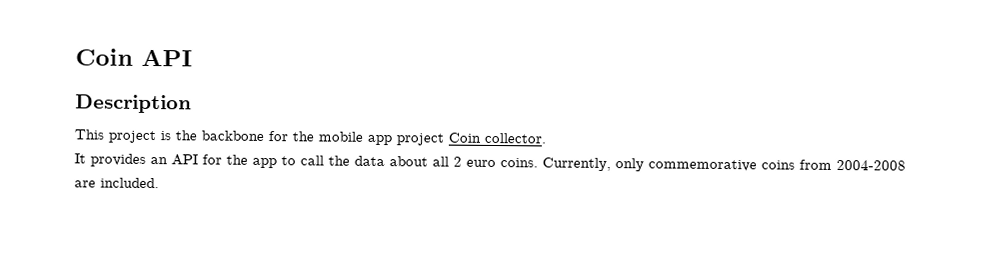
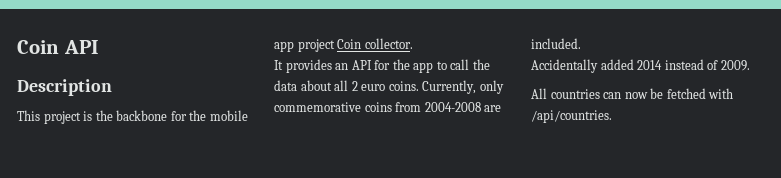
(159, 183) none -> [531,59,750,73] [531,88,734,99] [531,110,612,123] // Accidentally added 2014 instead of 2009. // All countries can now be fetched with /api/countries.

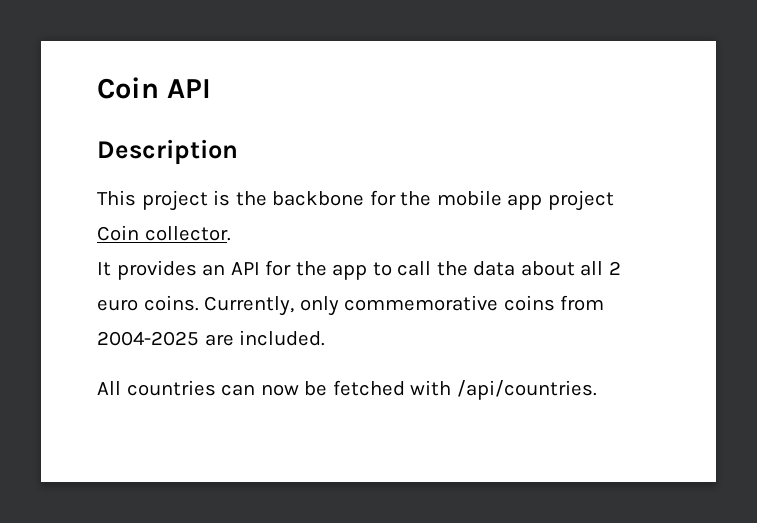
[424,102,481,112] 2004-2008 -> [97,331,199,346] 2004-2025
[531,59,750,73] // Accidentally added 2014 instead of 2009. -> (326, 338) none

